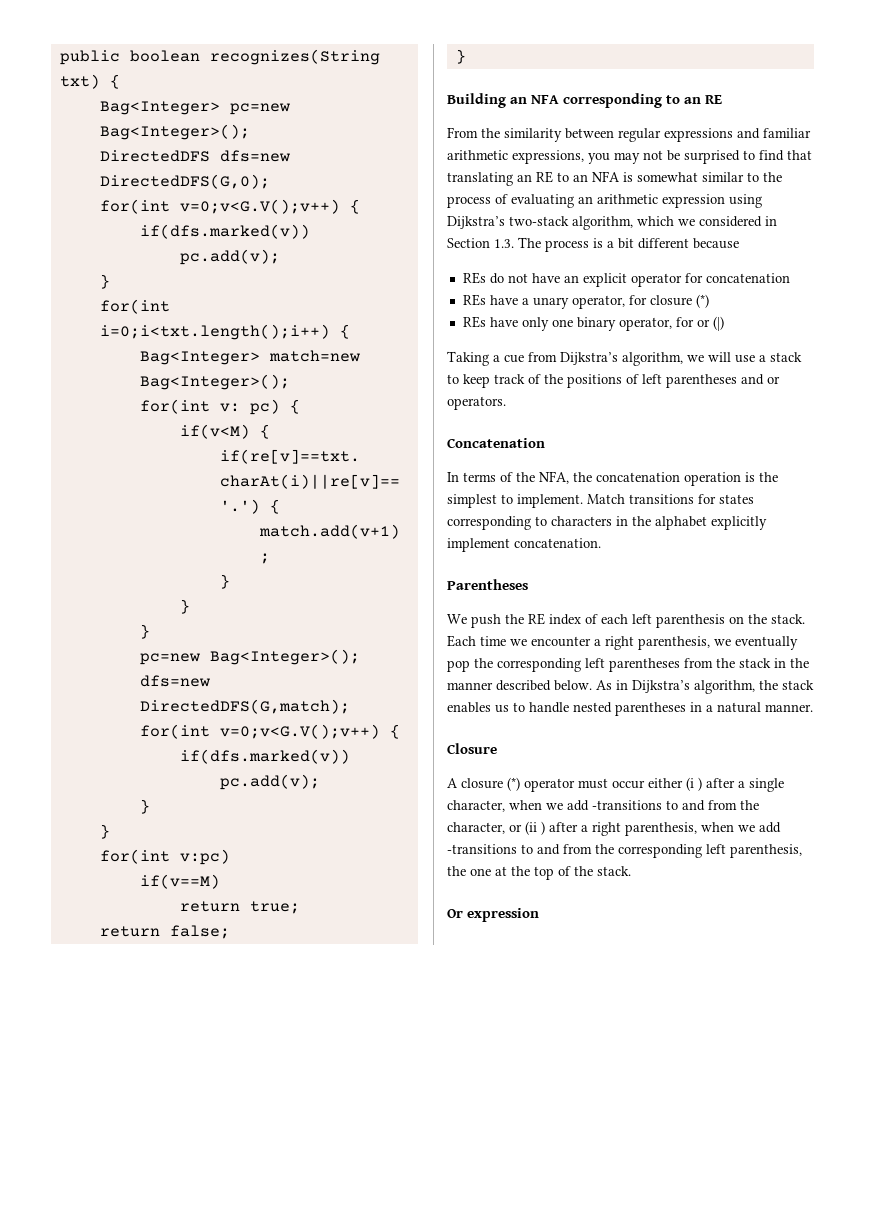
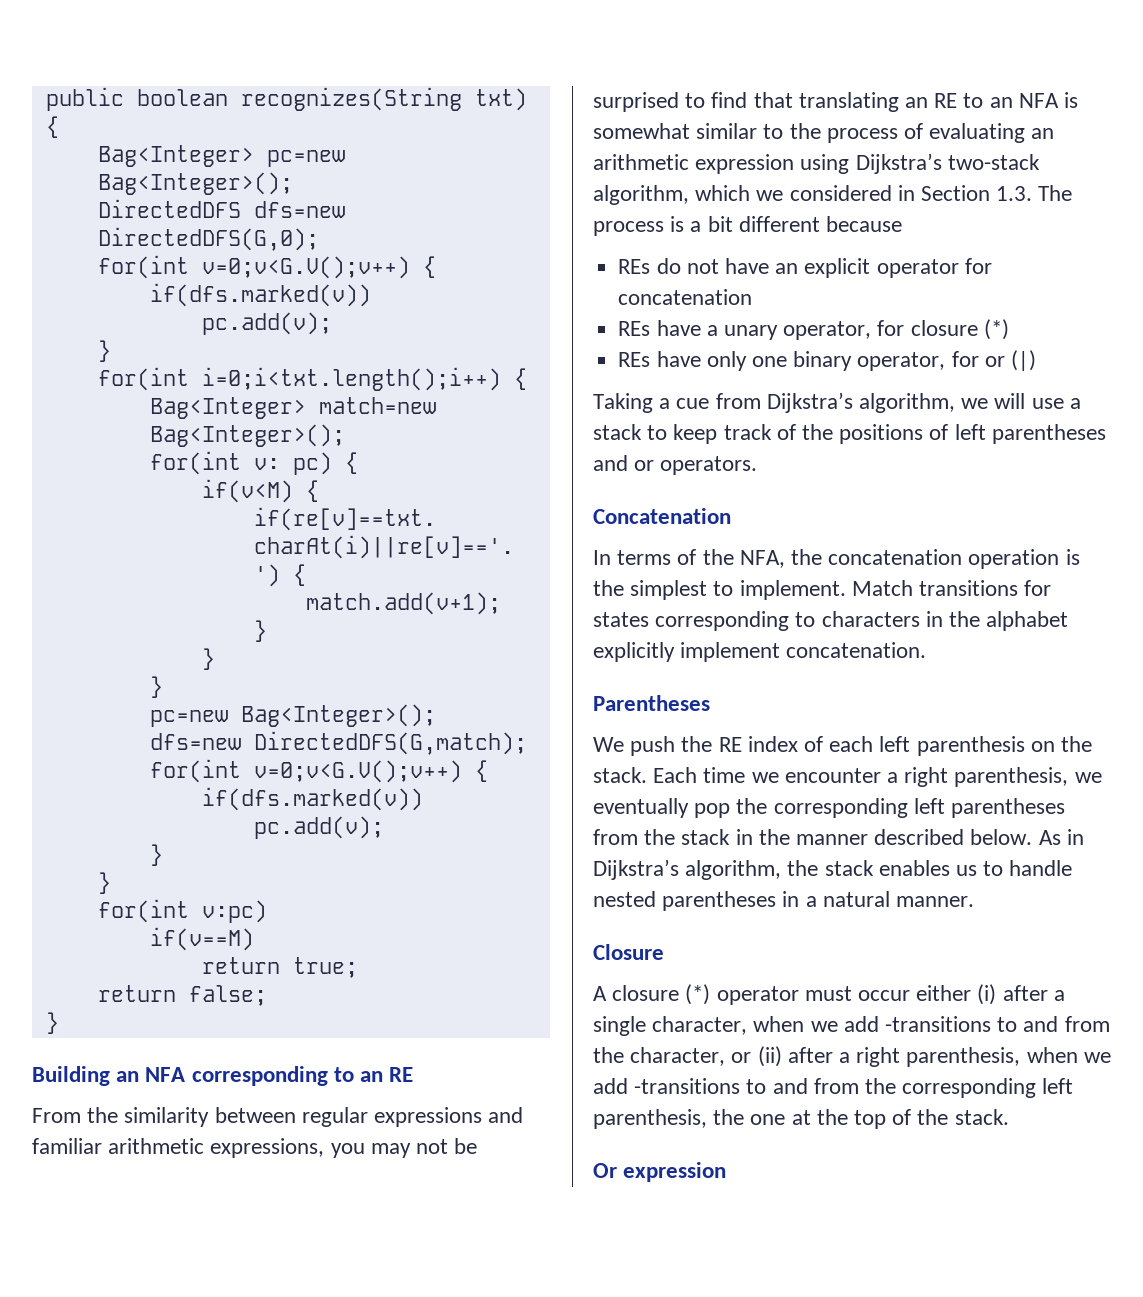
[686,777,702,791] (i ) -> [977,984,997,1005] (i)
[525,821,545,835] (ii ) -> [757,1046,782,1067] (ii)

